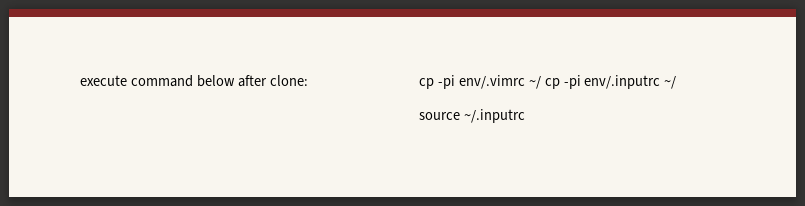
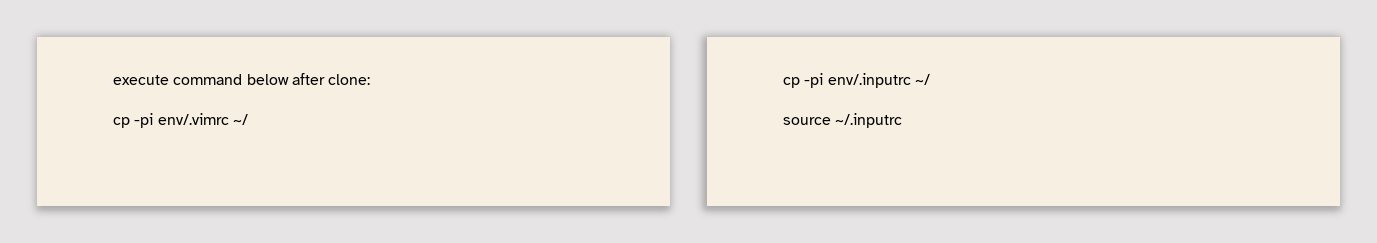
(541, 82) none -> (248, 119) //

